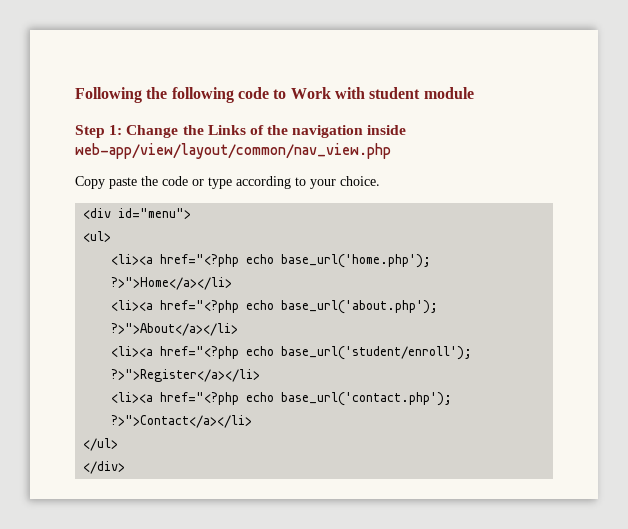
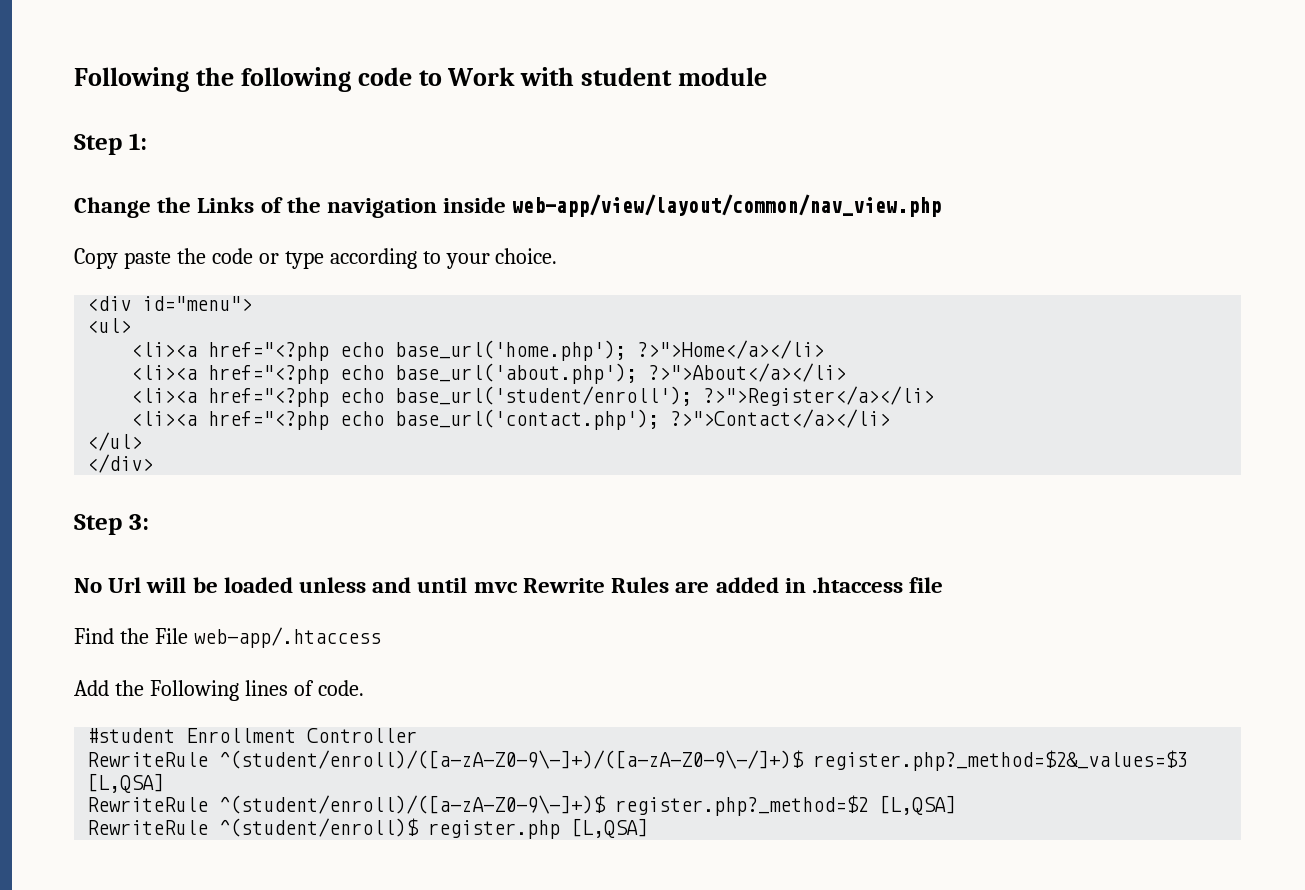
(123, 130) none -> (147, 141) //
(126, 467) none -> [74,514,149,535] [74,577,944,593] [74,627,381,648] [74,680,364,701] [87,728,418,743] [87,750,1188,771] [87,773,165,793] [87,795,957,816] [87,818,649,839] // Step 3: // No Url will be loaded unless and until mvc Rewrite Rules are added in .htaccess file // Find the File web-app/.htaccess // Add the Following lines of code. // #student Enrollment Controller // RewriteRule ^(student/enroll)/([a-zA-Z0-9\-]+)/([a-zA-Z0-9\-/]+)$ register.php?_method=$2&_values=$3 [L,QSA] // RewriteRule ^(student/enroll)/([a-zA-Z0-9\-]+)$ register.php?_method=$2 [L,QSA] // RewriteRule ^(student/enroll)$ register.php [L,QSA]

